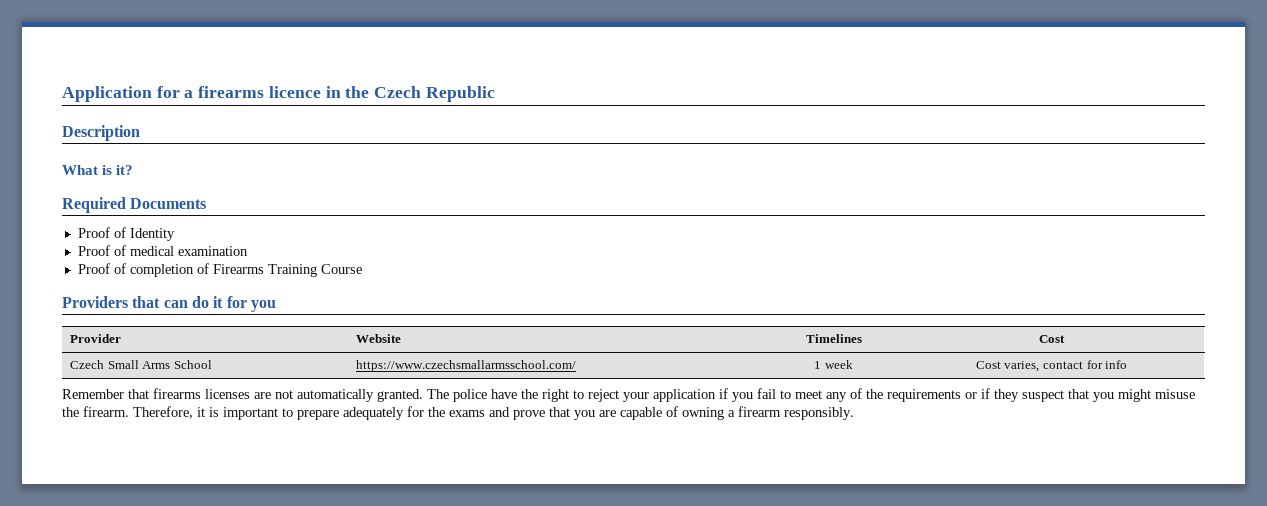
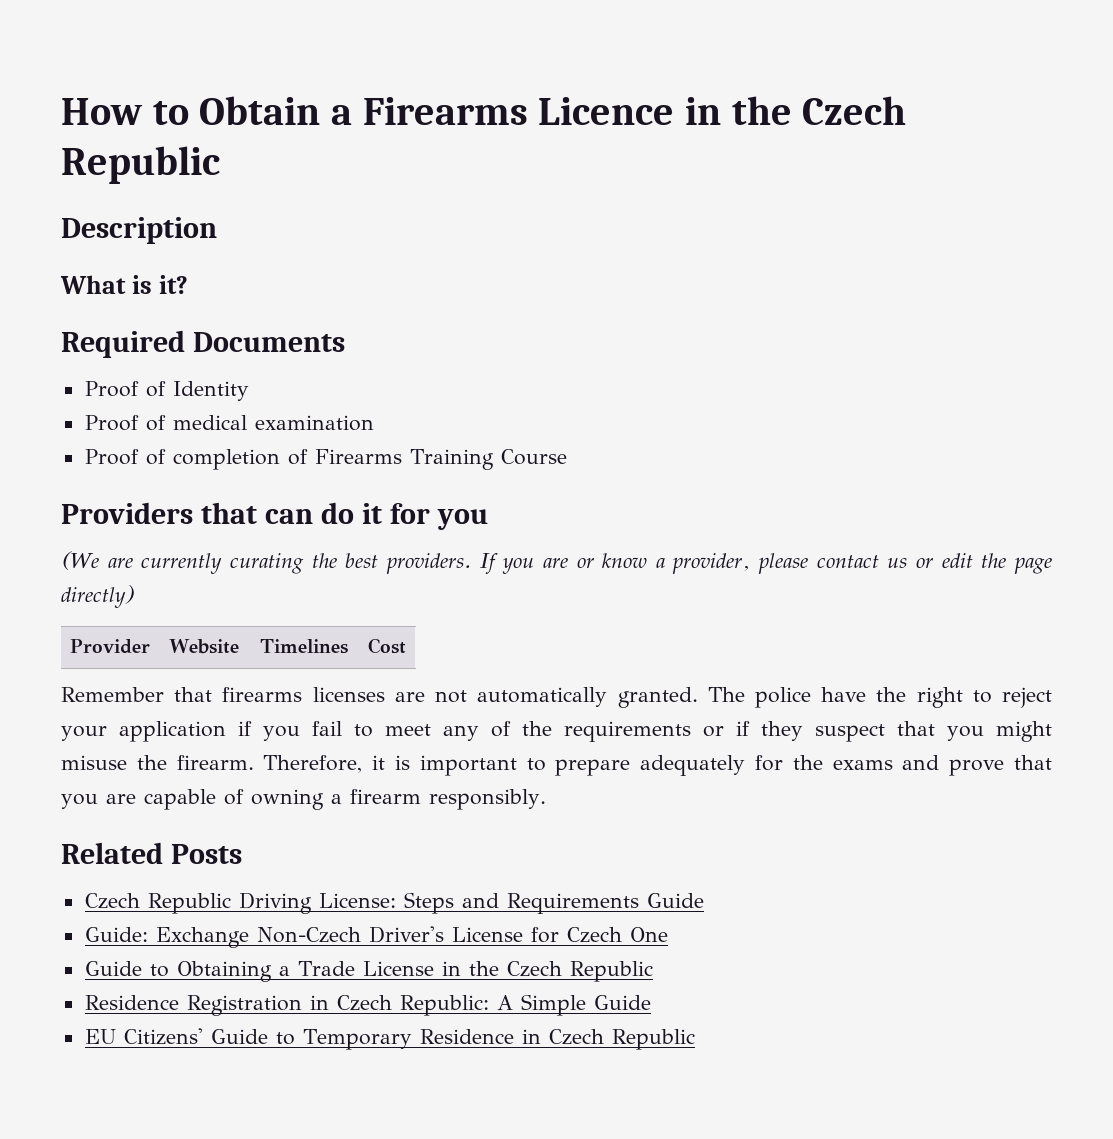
[62,86,321,102] Application for a firearms licence -> [61,96,675,125] How to Obtain a Firearms Licence
[70,334,122,343] [356,334,402,343] [805,334,862,343] [1039,335,1065,343] [70,360,212,369] [356,360,577,372] [814,360,853,369] [975,360,1128,372] // Provider | Website | Timelines | Cost // Czech Small Arms School | https://www.czechsmallarmsschool.com/ | 1 week | Cost varies, contact for info -> [61,551,1052,574] [61,585,134,608] [70,639,151,654] [169,639,240,654] [260,639,348,654] [367,638,406,654] // (We are currently curating the best providers. If you are or know a provider, please contact us or edit the page directly) // Provider | Website | Timelines | Cost
(854, 413) none -> [61,842,242,864] [84,892,704,914] [84,926,668,948] [84,961,653,982] [84,994,651,1016] [84,1028,695,1050] // Related Posts // Czech Republic Driving License: Steps and Requirements Guide // Guide: Exchange Non-Czech Driver's License for Czech One // Guide to Obtaining a Trade License in the Czech Republic // Residence Registration in Czech Republic: A Simple Guide // EU Citizens' Guide to Temporary Residence in Czech Republic

